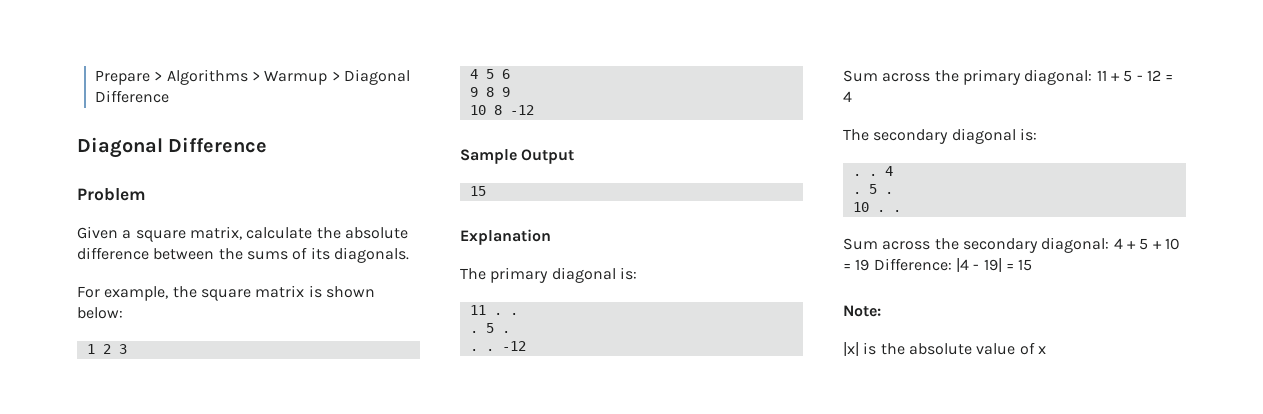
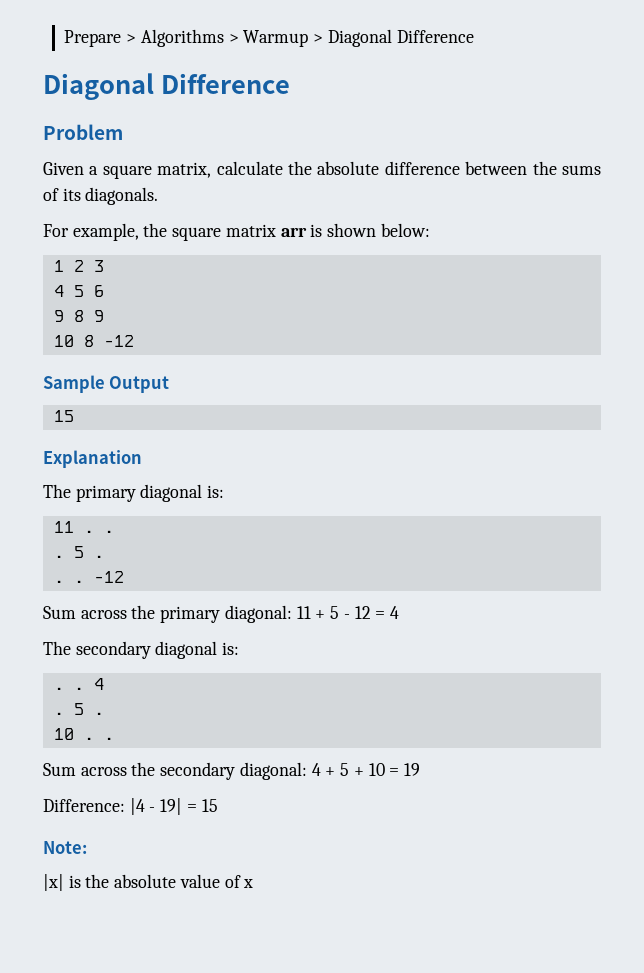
(305, 291) none -> [280,227,307,237] arr
(870, 265) none -> (420, 769) //

